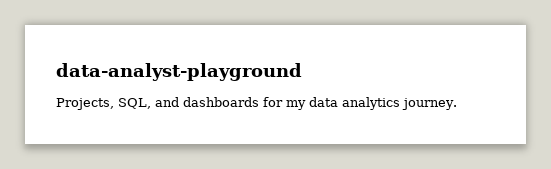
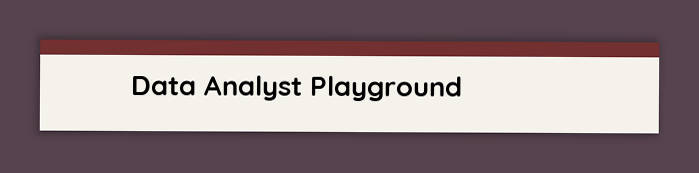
[56,63,302,81] [56,97,457,110] data-analyst-playground // Projects, SQL, and dashboards for my data analytics journey. -> [130,75,463,102] Data Analyst Playground

